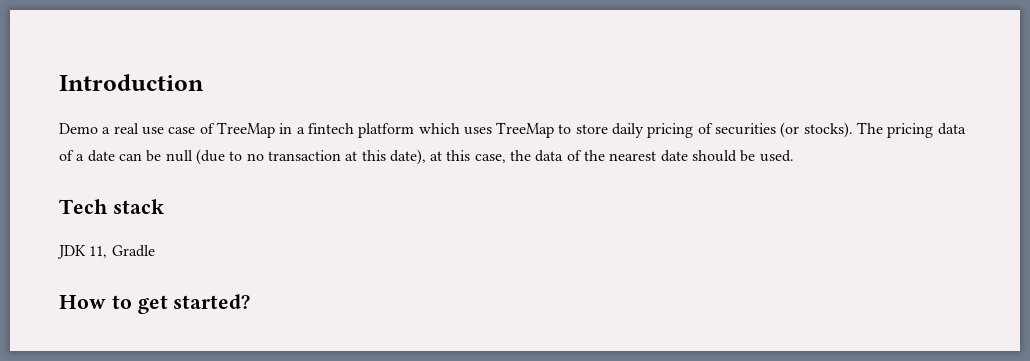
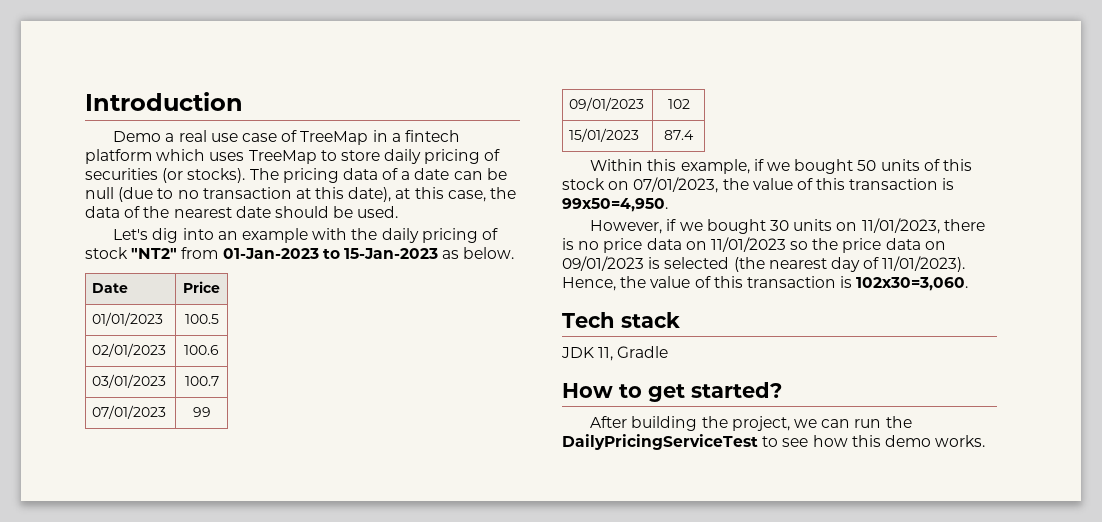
(794, 156) none -> [113,228,498,243] [85,247,515,259] [92,283,129,293] [183,281,220,293] [92,312,164,326] [184,314,219,324] [92,343,167,357] [184,345,219,355] [92,374,167,388] [184,376,219,386] [92,405,167,419] [192,407,211,417] [569,97,645,111] [667,99,690,109] [569,128,640,142] [664,130,694,140] [590,159,972,174] [562,177,955,193] [562,198,668,212] [590,218,985,234] [562,237,946,253] [562,256,966,272] [562,276,969,291] // Let's dig into an example with the daily pricing of stock "NT2" from 01-Jan-2023 to 15-Jan-2023 as below. // Date | Price // 01/01/2023 | 100.5 // 02/01/2023 | 100.6 // 03/01/2023 | 100.7 // 07/01/2023 | 99 // 09/01/2023 | 102 // 15/01/2023 | 87.4 // Within this example, if we bought 50 units of this stock on 07/01/2023, the value of this transaction is 99x50=4,950. // However, if we bought 30 units on 11/01/2023, there is no price data on 11/01/2023 so the price data on 09/01/2023 is selected (the nearest day of 11/01/2023). Hence, the value of this transaction is 102x30=3,060.
(251, 301) none -> [590,416,912,431] [562,434,986,450] // After building the project, we can run the DailyPricingServiceTest to see how this demo works.

